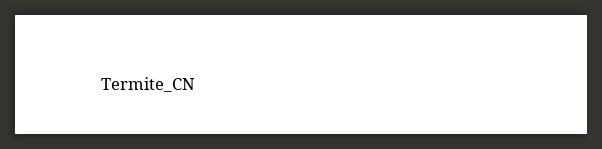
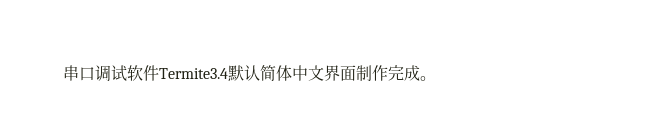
[101,77,195,92] Termite_CN -> [63,65,436,82] 串口调试软件Termite3.4默认简体中文界面制作完成。

